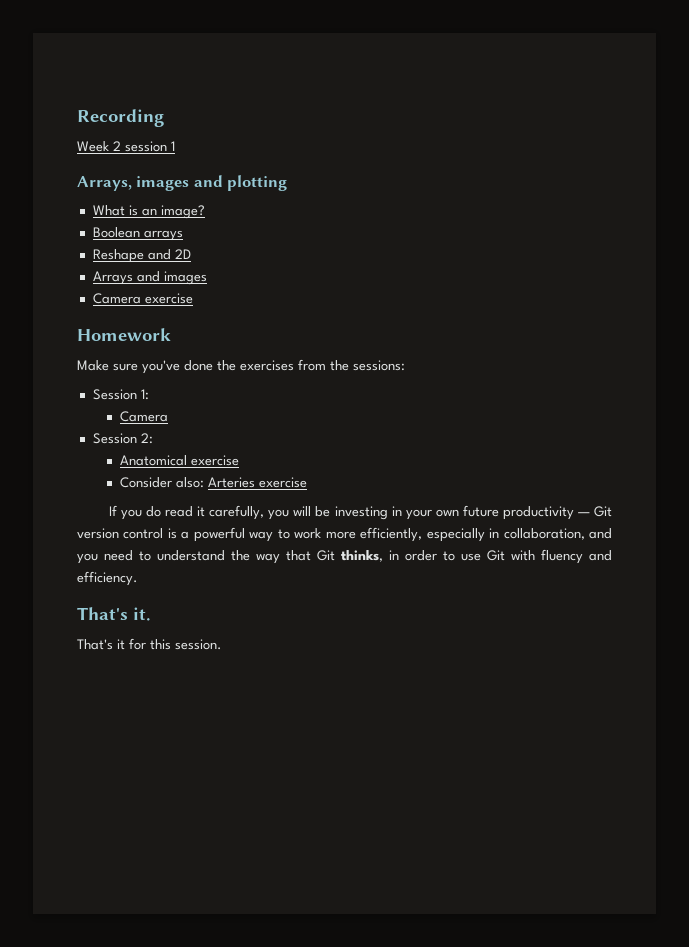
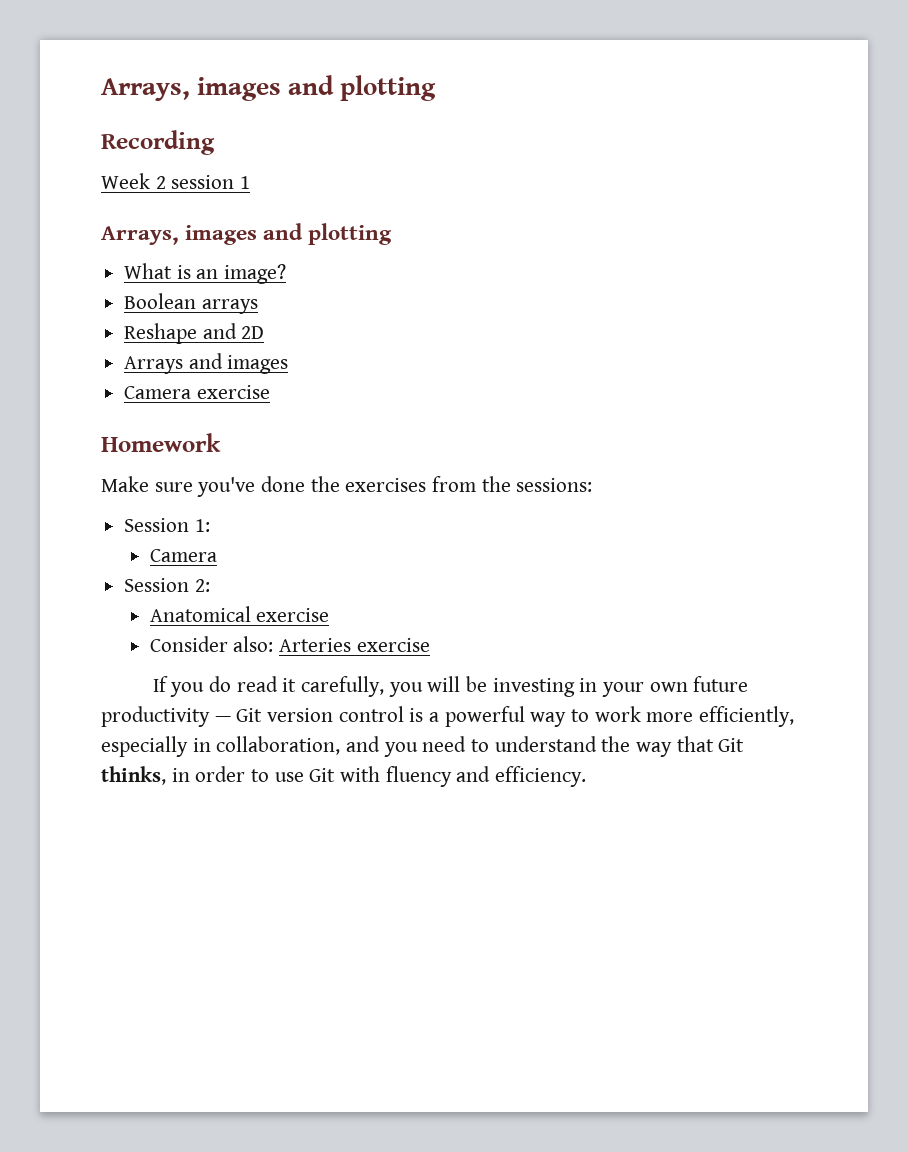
(77, 118) none -> [101,75,437,101] Arrays, images and plotting //
[77,607,151,621] [77,638,222,650] // That's it. // That's it for this session. -> (587, 776) none

